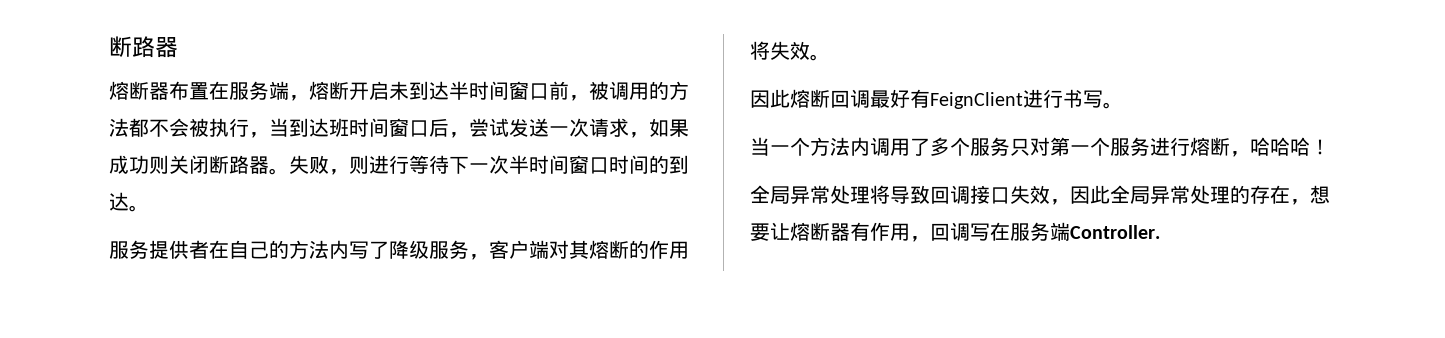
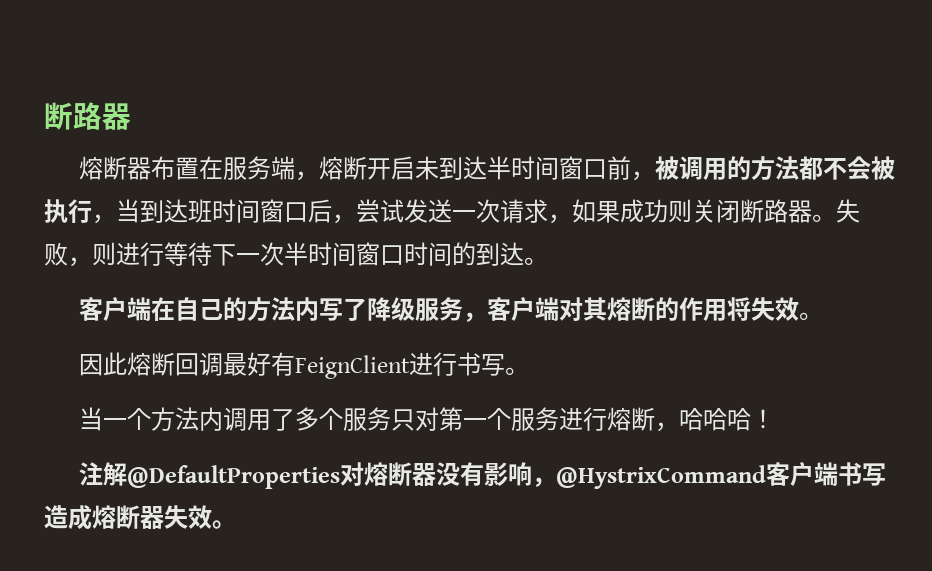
[109,240,209,259] 服务提供者 -> [79,297,152,321] 客户端
[750,185,1330,205] [750,222,1160,242] 全局异常处理将导致回调接口失效，因此全局异常处理的存在，想要让熔断器有作用，回调写在服务端Controller. -> [79,462,887,489] [44,505,236,530] 注解@DefaultProperties对熔断器没有影响，@HystrixCommand客户端书写造成熔断器失效。

